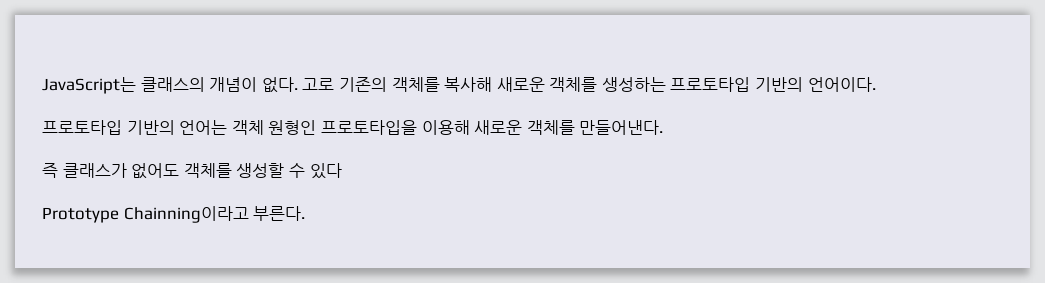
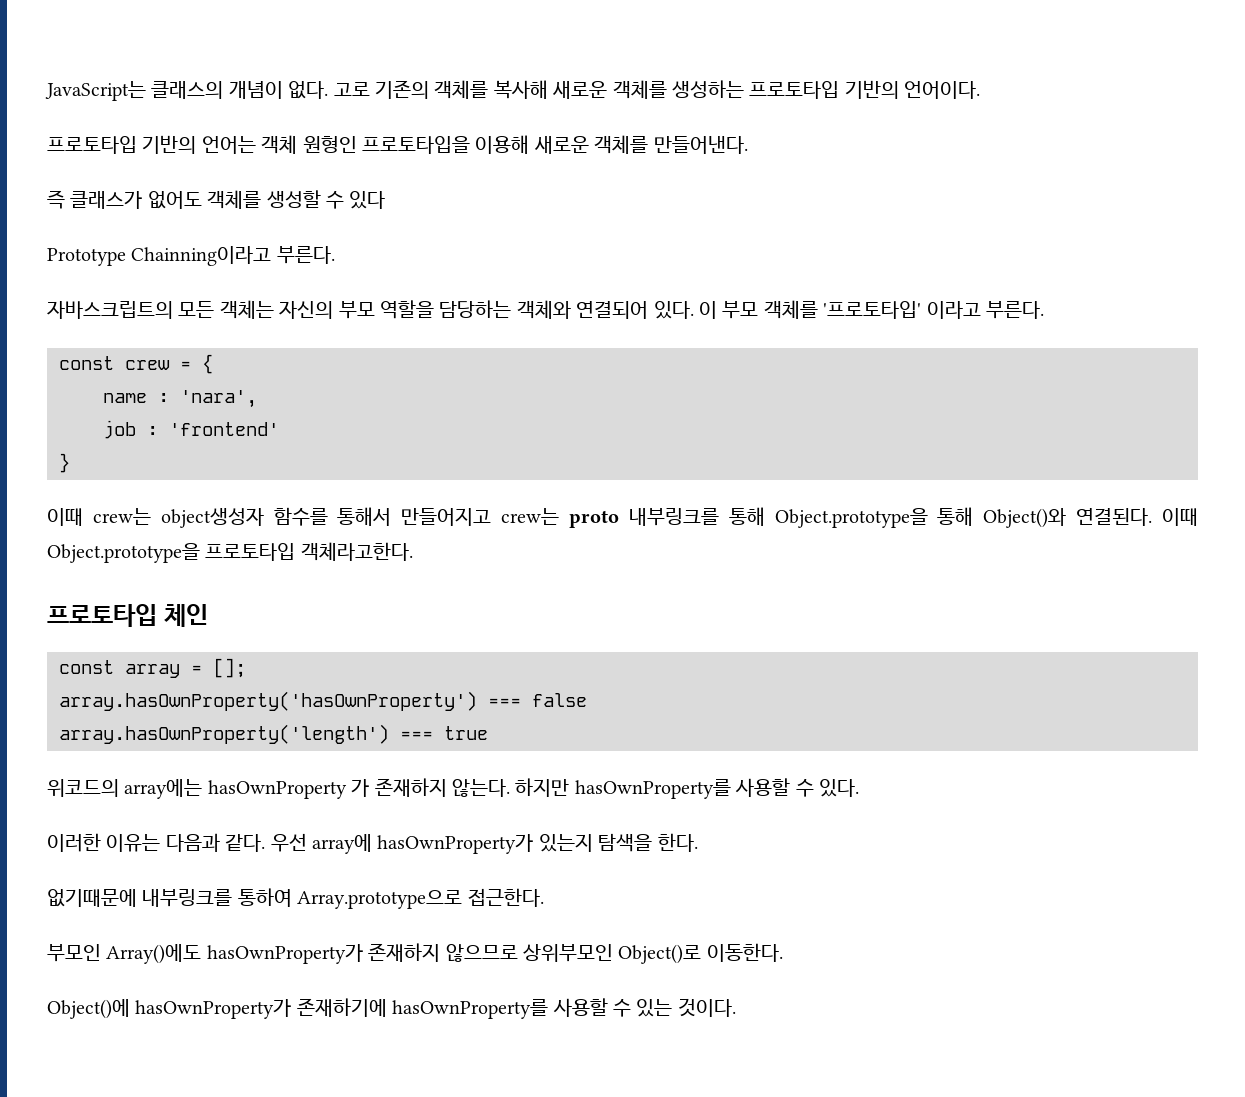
(306, 213) none -> [47,300,1044,319] [59,354,213,374] [103,390,257,408] [103,420,279,439] [59,453,70,473] [47,507,1199,528] [47,542,413,563] [47,604,208,627] [59,658,246,678] [59,691,587,711] [59,724,488,744] [47,778,859,799] [47,833,698,854] [47,888,544,909] [47,943,783,964] [47,998,736,1019] // 자바스크립트의 모든 객체는 자신의 부모 역할을 담당하는 객체와 연결되어 있다. 이 부모 객체를 '프로토타입' 이라고 부른다. // const crew = { // name : 'nara', // job : 'frontend' // } // 이때 crew는 object생성자 함수를 통해서 만들어지고 crew는 proto 내부링크를 통해 Object.prototype을 통해 Object()와 연결된다. 이때 Object.prototype을 프로토타입 객체라고한다. // 프로토타입 체인 // const array = []; // array.hasOwnProperty('hasOwnProperty') === false // array.hasOwnProperty('length') === true // 위코드의 array에는 hasOwnProperty 가 존재하지 않는다. 하지만 hasOwnProperty를 사용할 수 있다. // 이러한 이유는 다음과 같다. 우선 array에 hasOwnProperty가 있는지 탐색을 한다. // 없기때문에 내부링크를 통하여 Array.prototype으로 접근한다. // 부모인 Array()에도 hasOwnProperty가 존재하지 않으므로 상위부모인 Object()로 이동한다. // Object()에 hasOwnProperty가 존재하기에 hasOwnProperty를 사용할 수 있는 것이다.

